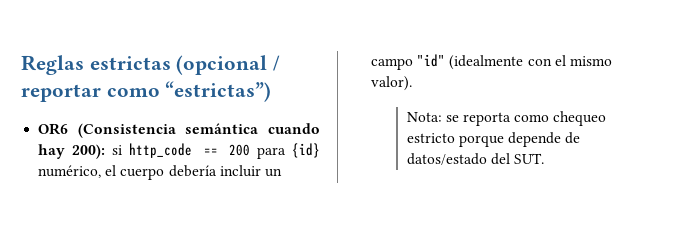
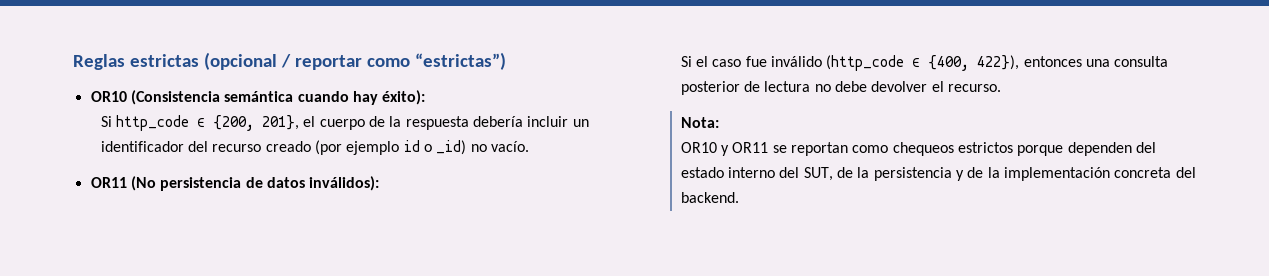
[38,123,69,135] OR6 -> [90,91,127,102] OR10
[71,143,320,159] [38,165,282,180] [371,54,612,70] [371,76,413,91] [406,111,607,126] [406,132,581,147] [406,153,544,165] 200): si http_code == 200 para {id} numérico, el cuerpo debería incluir un campo "id" (idealmente con el mismo valor). // Nota: se reporta como chequeo estricto porque depende de datos/estado del SUT. -> [382,90,426,105] [100,115,589,131] [100,140,529,155] [90,176,380,191] [680,55,1169,71] [680,81,1002,95] [680,117,719,128] [680,142,1156,156] [680,167,1196,181] [680,192,739,203] éxito): // Si http_code ∈ {200, 201}, el cuerpo de la respuesta debería incluir un identificador del recurso creado (por ejemplo id o _id) no vacío. // OR11 (No persistencia de datos inválidos): // Si el caso fue inválido (http_code ∈ {400, 422}), entonces una consulta posterior de lectura no debe devolver el recurso. // Nota: // OR10 y OR11 se reportan como chequeos estrictos porque dependen del estado interno del SUT, de la persistencia y de la implementación concreta del backend.

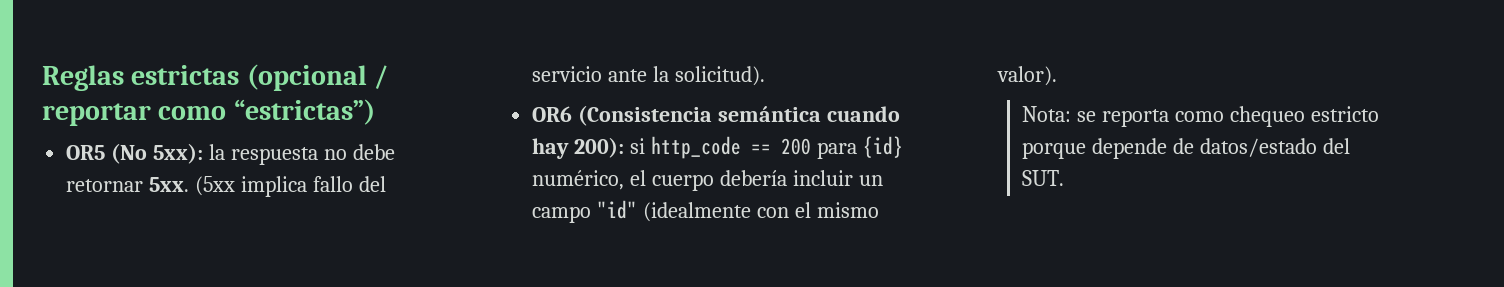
[90,90,426,105] [100,115,589,131] [100,140,529,155] [90,176,380,191] [680,55,1169,71] [680,81,1002,95] [680,117,719,128] [680,142,1156,156] [680,167,1196,181] [680,192,739,203] OR10 (Consistencia semántica cuando hay éxito): // Si http_code ∈ {200, 201}, el cuerpo de la respuesta debería incluir un identificador del recurso creado (por ejemplo id o _id) no vacío. // OR11 (No persistencia de datos inválidos): // Si el caso fue inválido (http_code ∈ {400, 422}), entonces una consulta posterior de lectura no debe devolver el recurso. // Nota: // OR10 y OR11 se reportan como chequeos estrictos porque dependen del estado interno del SUT, de la persistencia y de la implementación concreta del backend. -> [66,143,395,165] [66,176,386,197] [532,66,766,86] [532,105,901,126] [532,136,903,159] [532,170,883,191] [532,200,879,223] [997,66,1058,86] [1022,106,1380,127] [1022,138,1351,159] [1022,170,1065,186] OR5 (No 5xx): la respuesta no debe retornar 5xx. (5xx implica fallo del servicio ante la solicitud). // OR6 (Consistencia semántica cuando hay 200): si http_code == 200 para {id} numérico, el cuerpo debería incluir un campo "id" (idealmente con el mismo valor). // Nota: se reporta como chequeo estricto porque depende de datos/estado del SUT.

